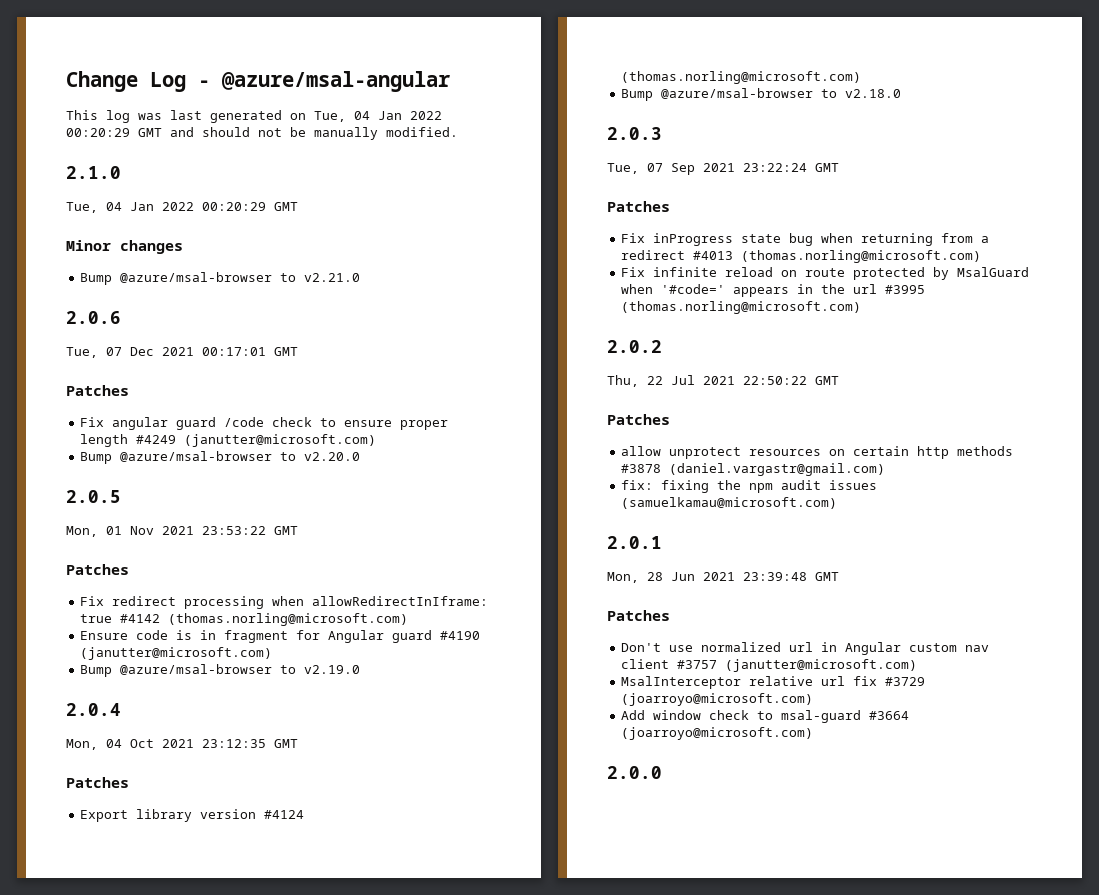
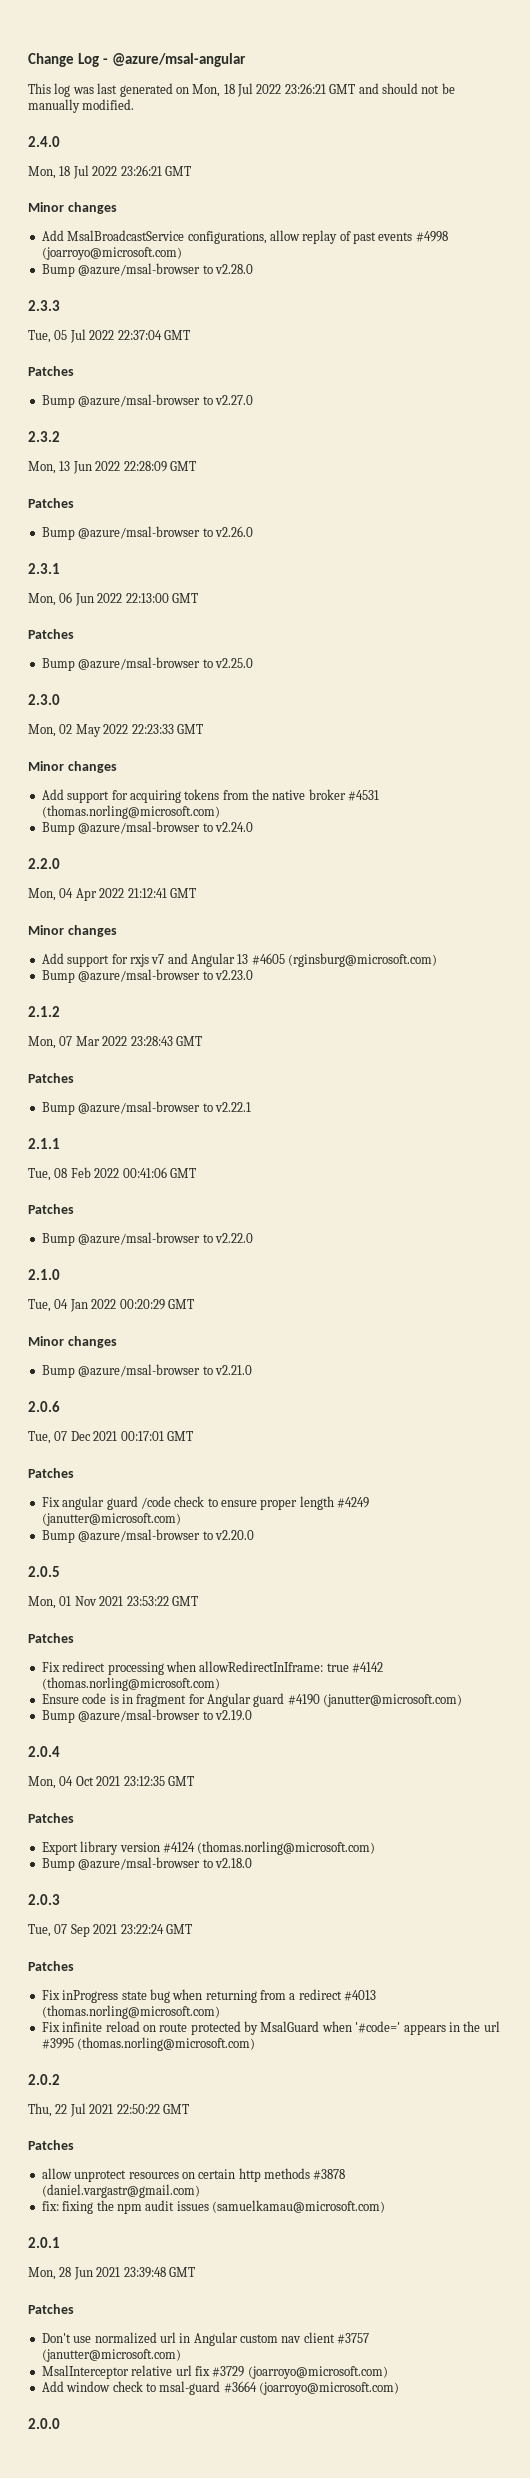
[314,111,442,122] [66,128,130,137] Tue, 04 Jan 2022 00:20:29 -> [192,83,326,97] Mon, 18 Jul 2022 23:26:21
(458, 132) none -> [28,136,60,147] [28,165,191,179] [28,202,117,214] [41,230,448,244] [41,247,182,260] [41,263,253,277] [28,300,60,311] [28,329,190,343] [28,366,74,376] [41,394,253,408] [28,431,60,442] [28,461,196,474] [28,498,74,508] [41,526,253,540] [28,563,60,574] [28,592,198,606] [28,629,74,639] [41,657,253,671] [28,694,60,705] [28,724,203,737] [28,761,117,773] [41,789,380,803] [41,805,220,819] [41,821,253,835] [28,858,60,869] [28,888,196,901] [28,925,117,937] [41,953,438,967] [41,969,253,983] [28,1006,60,1017] [28,1036,202,1049] [28,1073,74,1083] [41,1101,251,1115] [28,1138,60,1149] [28,1167,196,1181] [28,1204,74,1214] [41,1232,253,1246] // 2.4.0 // Mon, 18 Jul 2022 23:26:21 GMT // Minor changes // Add MsalBroadcastService configurations, allow replay of past events #4998 (joarroyo@microsoft.com) // Bump @azure/msal-browser to v2.28.0 // 2.3.3 // Tue, 05 Jul 2022 22:37:04 GMT // Patches // Bump @azure/msal-browser to v2.27.0 // 2.3.2 // Mon, 13 Jun 2022 22:28:09 GMT // Patches // Bump @azure/msal-browser to v2.26.0 // 2.3.1 // Mon, 06 Jun 2022 22:13:00 GMT // Patches // Bump @azure/msal-browser to v2.25.0 // 2.3.0 // Mon, 02 May 2022 22:23:33 GMT // Minor changes // Add support for acquiring tokens from the native broker #4531 (thomas.norling@microsoft.com) // Bump @azure/msal-browser to v2.24.0 // 2.2.0 // Mon, 04 Apr 2022 21:12:41 GMT // Minor changes // Add support for rxjs v7 and Angular 13 #4605 (rginsburg@microsoft.com) // Bump @azure/msal-browser to v2.23.0 // 2.1.2 // Mon, 07 Mar 2022 23:28:43 GMT // Patches // Bump @azure/msal-browser to v2.22.1 // 2.1.1 // Tue, 08 Feb 2022 00:41:06 GMT // Patches // Bump @azure/msal-browser to v2.22.0

